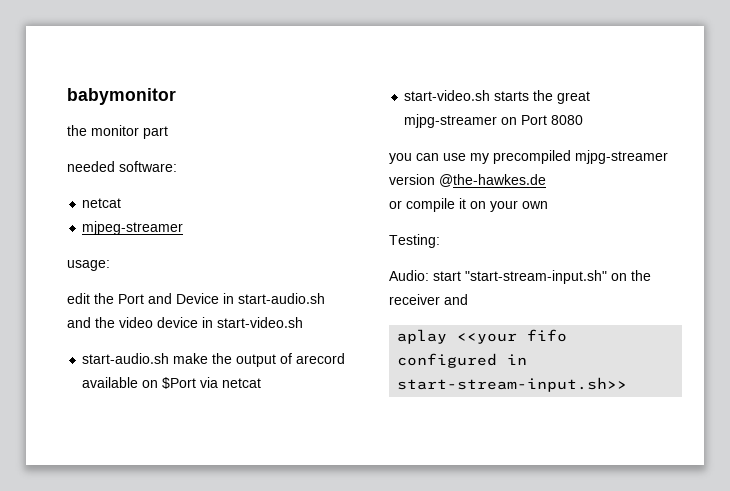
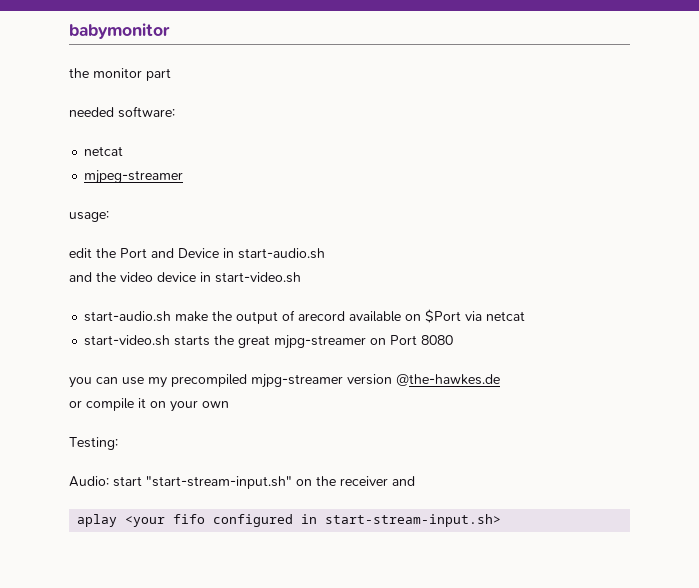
[457,333,518,344] <<your -> [125,516,166,527] <your
[397,377,628,392] start-stream-input.sh>> -> [325,514,502,527] start-stream-input.sh>

